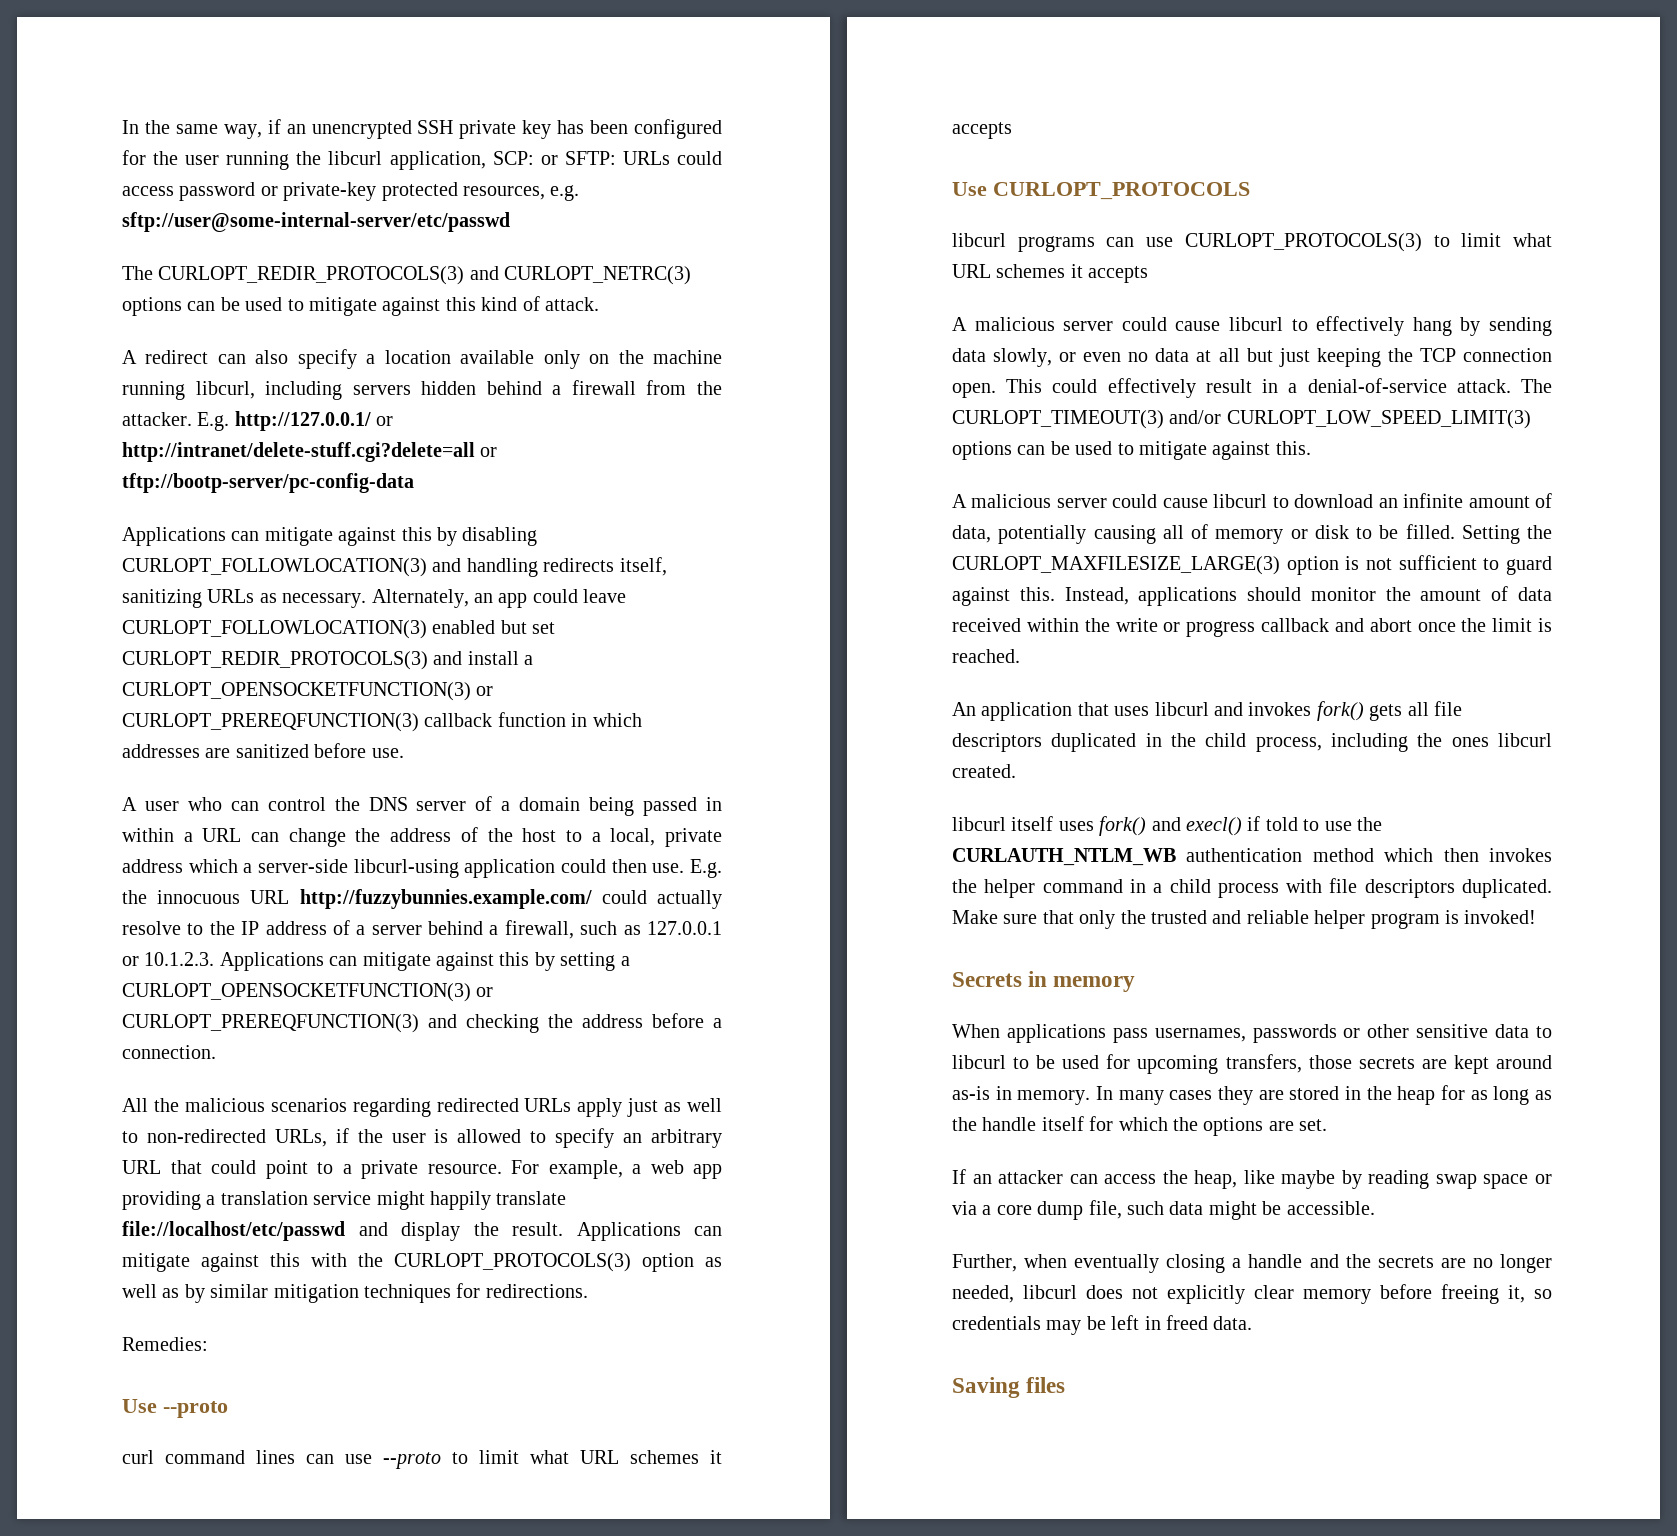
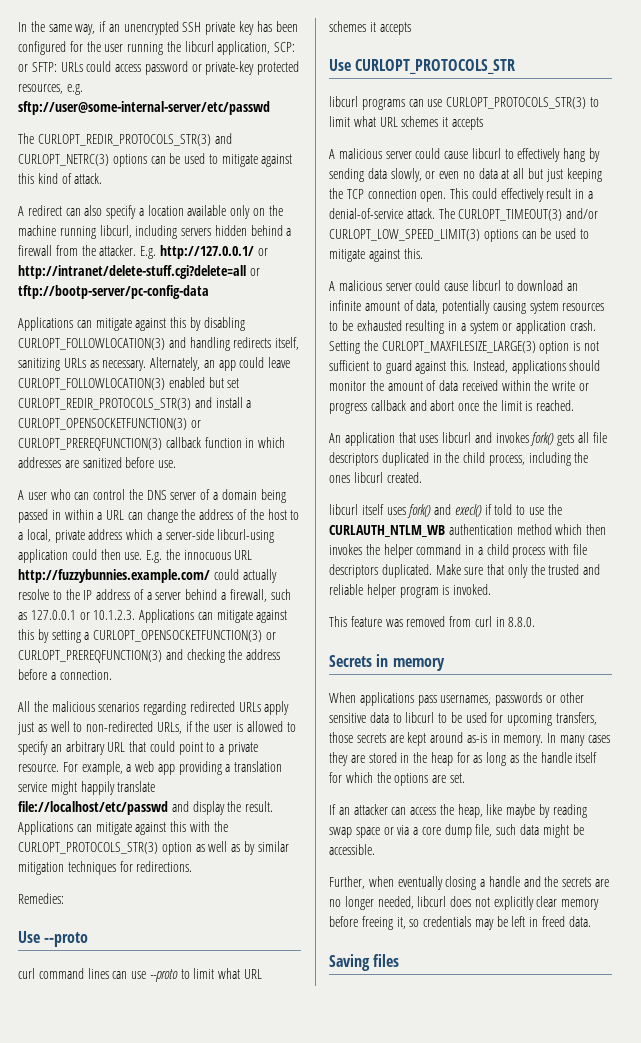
[158,266,465,285] CURLOPT_REDIR_PROTOCOLS(3) -> [37,134,211,146] CURLOPT_REDIR_PROTOCOLS_STR(3)
[122,651,428,670] CURLOPT_REDIR_PROTOCOLS(3) -> [18,398,191,410] CURLOPT_REDIR_PROTOCOLS_STR(3)
[394,1253,631,1272] CURLOPT_PROTOCOLS(3) -> [18,842,158,854] CURLOPT_PROTOCOLS_STR(3)
[993,182,1250,200] CURLOPT_PROTOCOLS -> [355,59,516,74] CURLOPT_PROTOCOLS_STR
[1184,233,1422,252] CURLOPT_PROTOCOLS(3) -> [446,97,587,109] CURLOPT_PROTOCOLS_STR(3)
[1162,524,1455,544] all of memory or disk to be filled. -> [529,301,605,314] [329,320,597,334] system resources to be exhausted resulting in a system or application crash.
[1464,910,1537,924] invoked! -> [453,584,492,595] [329,616,536,627] invoked. // This feature was removed from curl in 8.8.0.

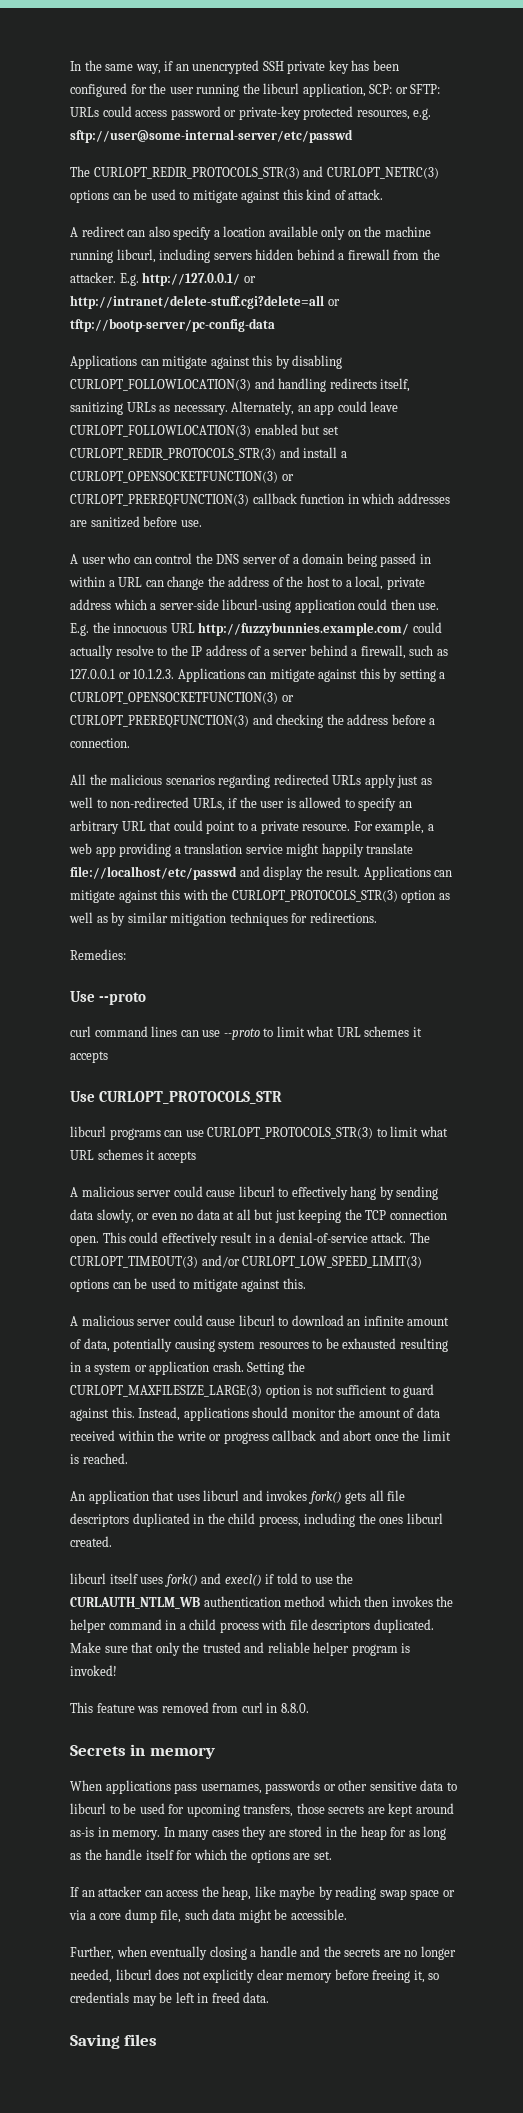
[453,584,492,595] invoked. -> [70,1665,117,1676] invoked!

